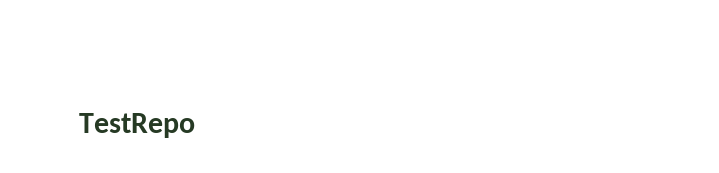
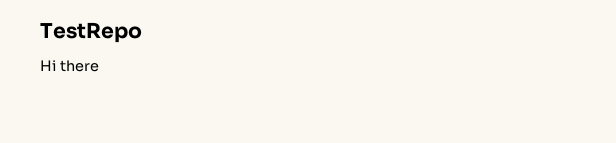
(195, 125) none -> [40,60,99,72] // Hi there

